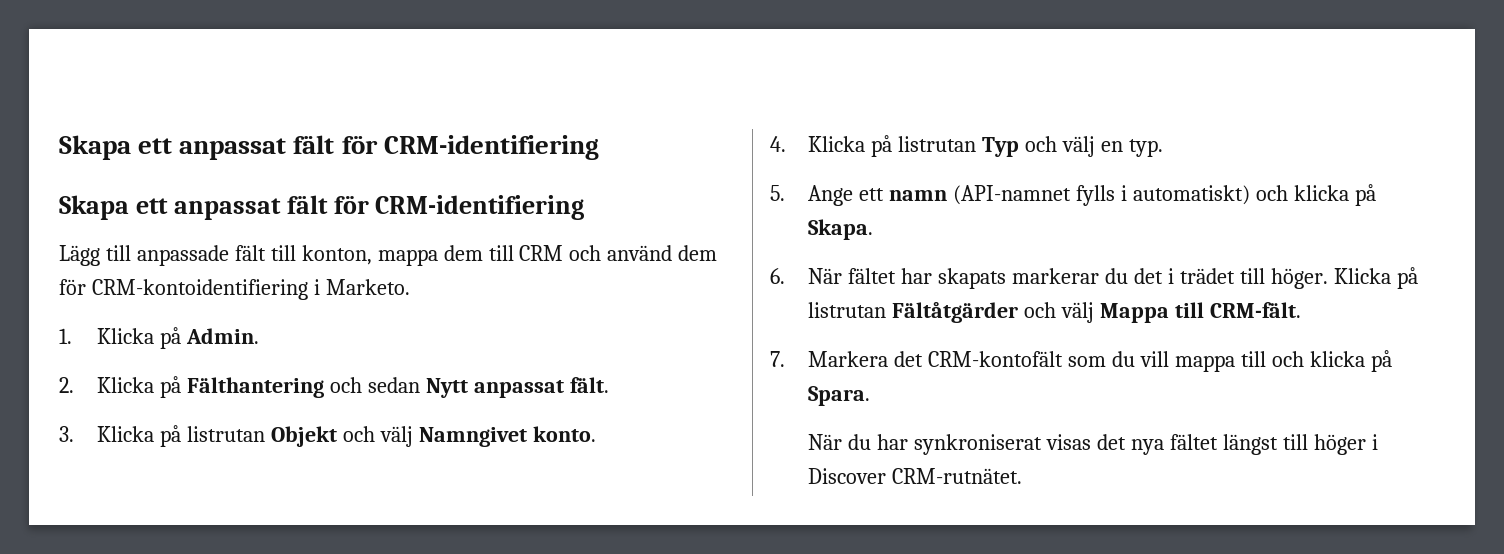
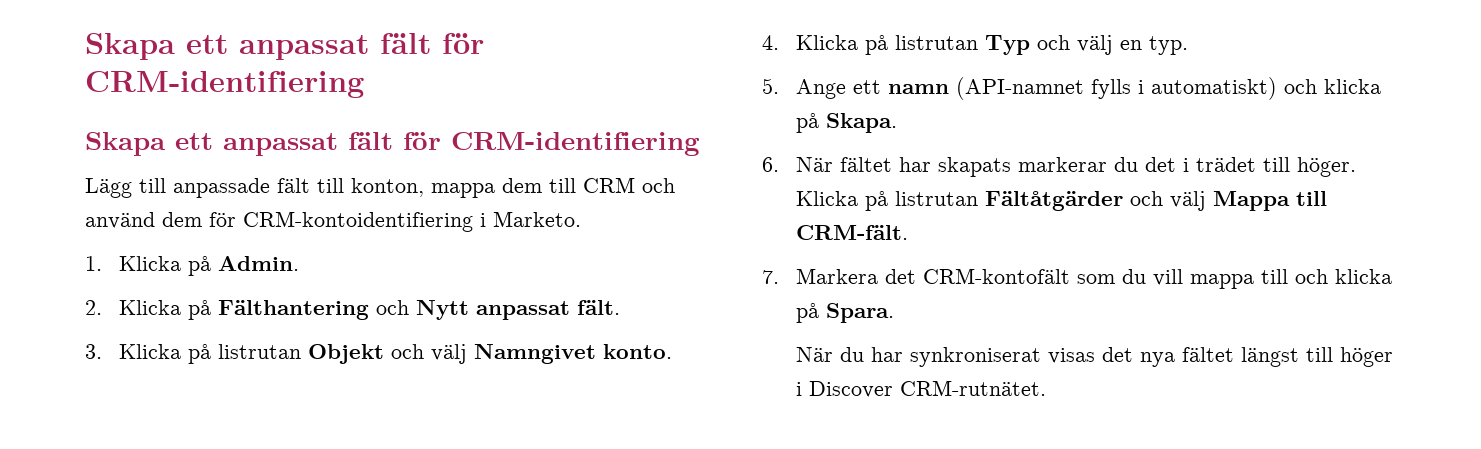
[368,377,421,393] sedan -> (409, 307) none

